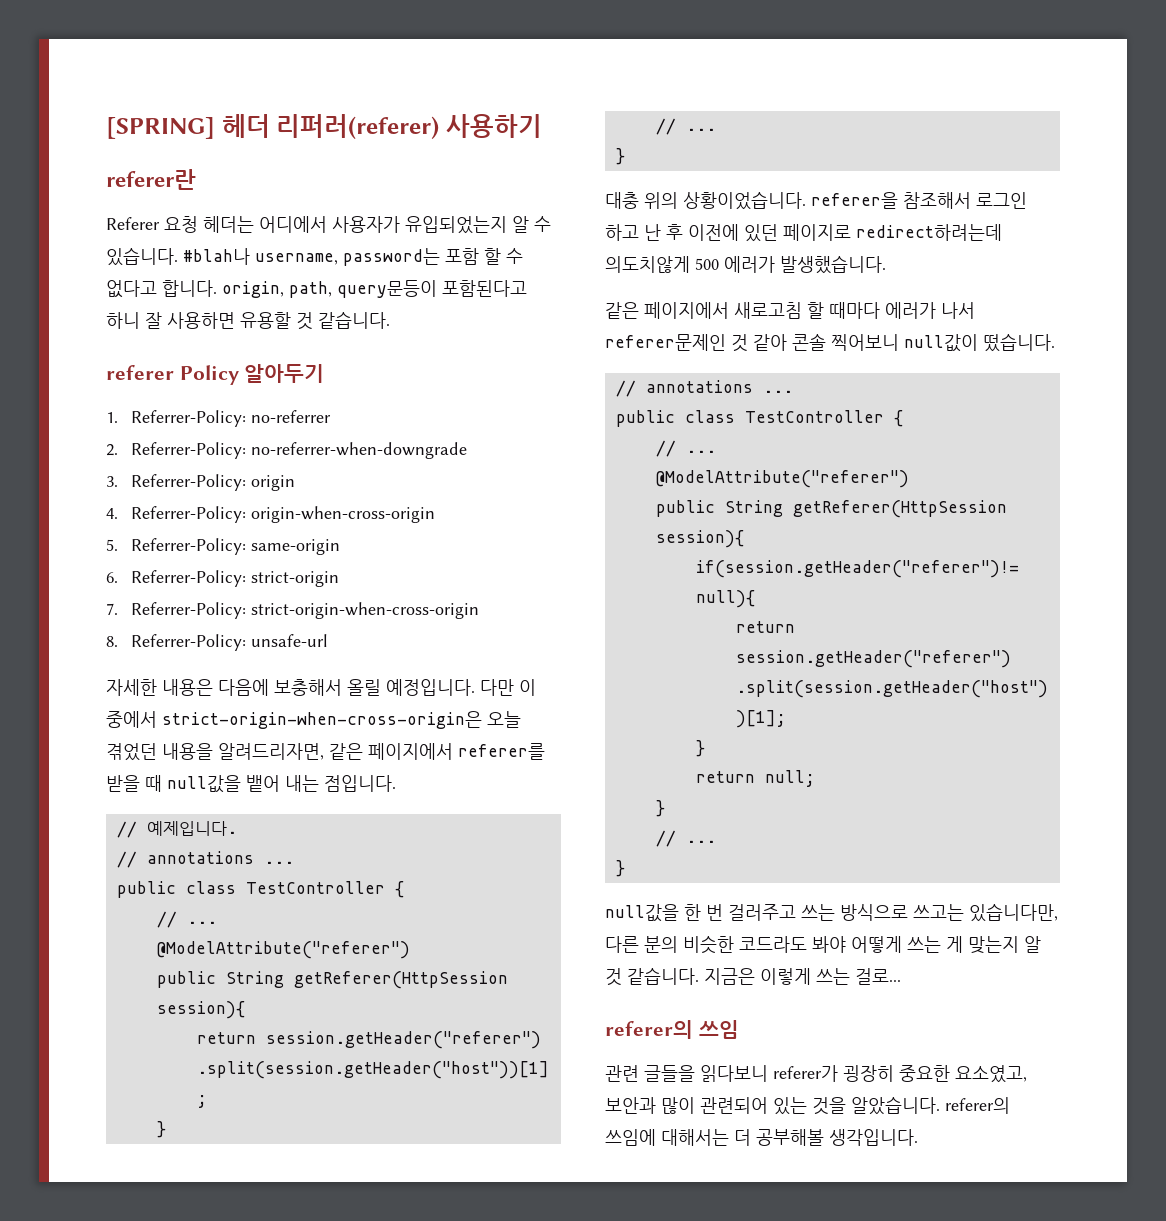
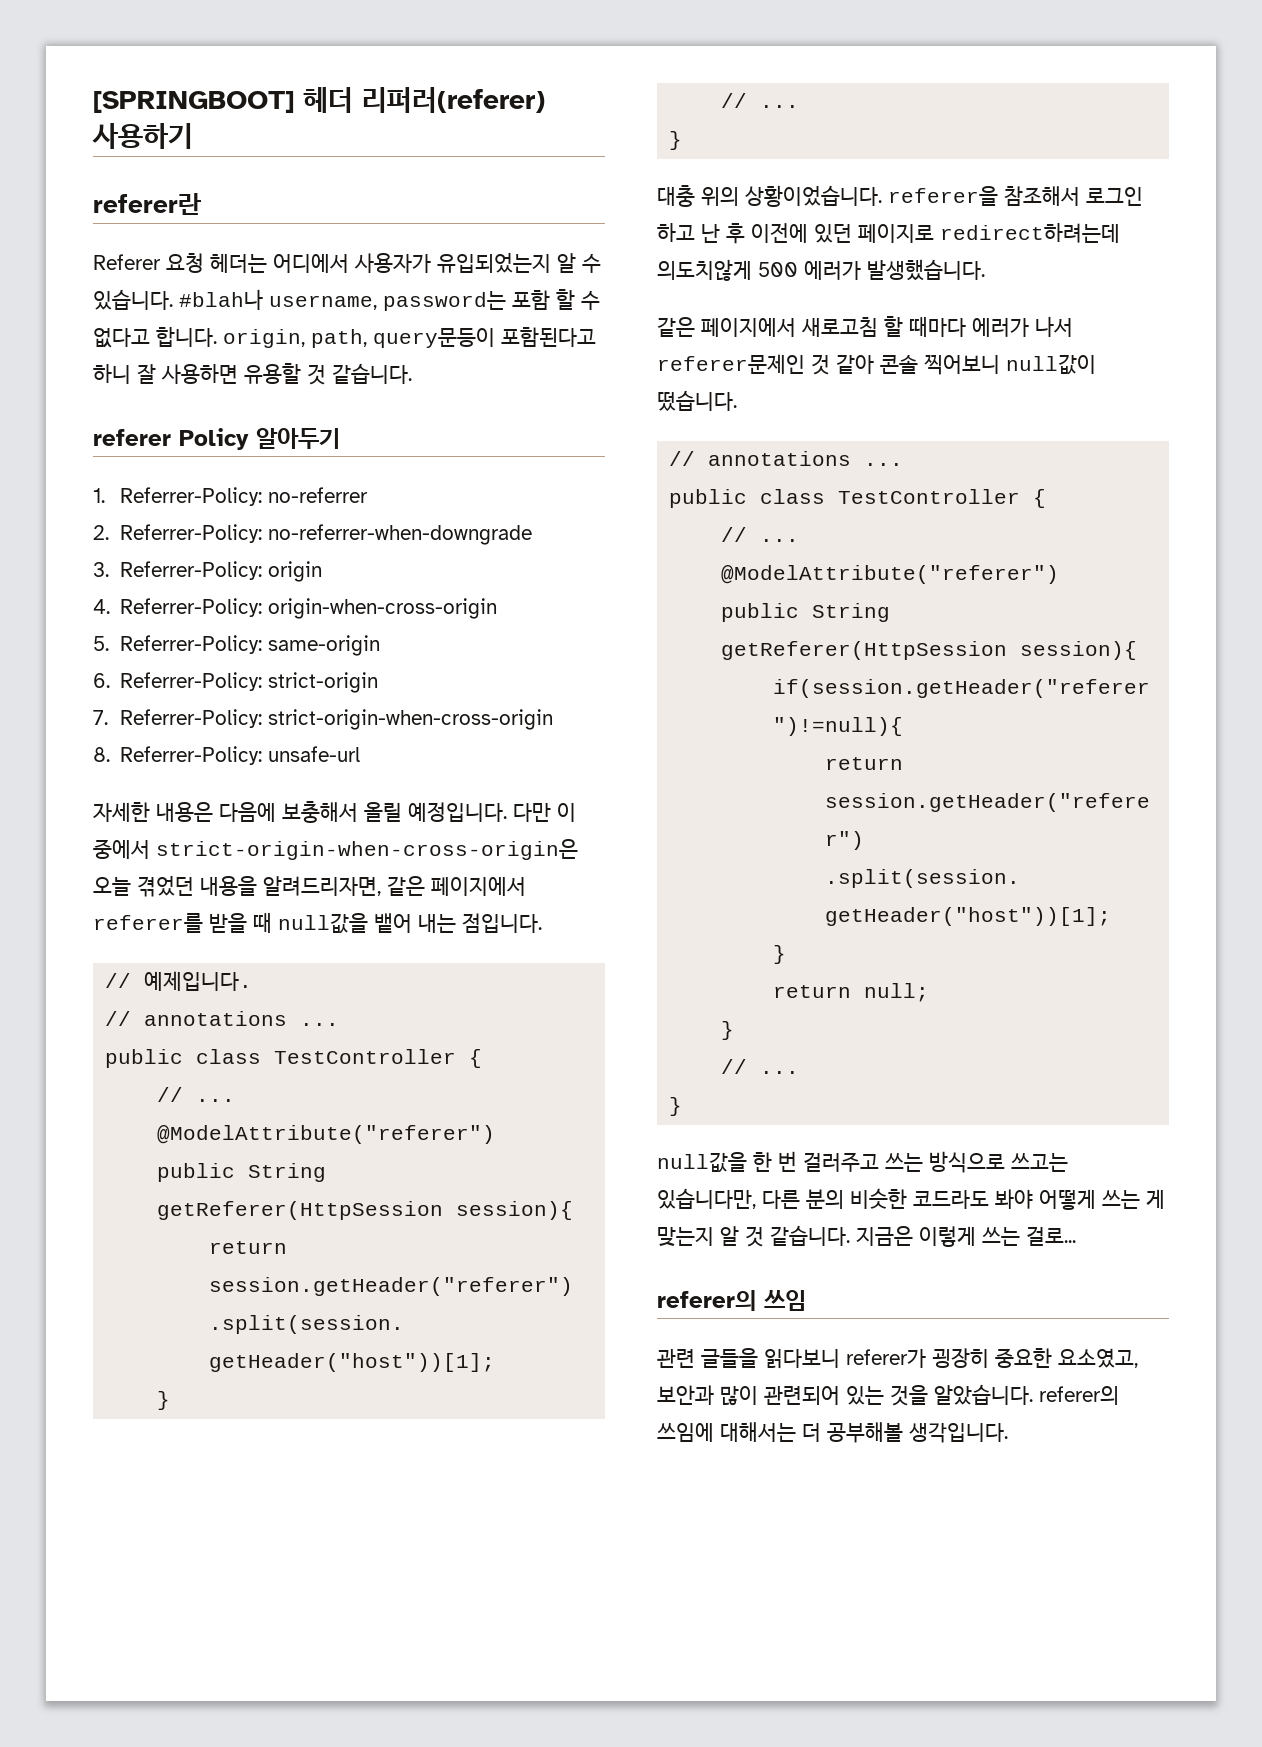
[106,117,215,139] [SPRING] -> [93,91,294,113] [SPRINGBOOT]

